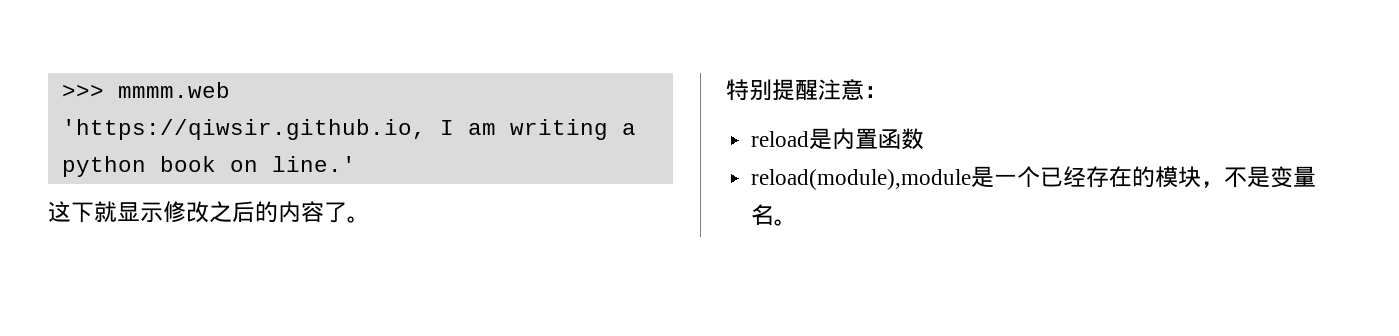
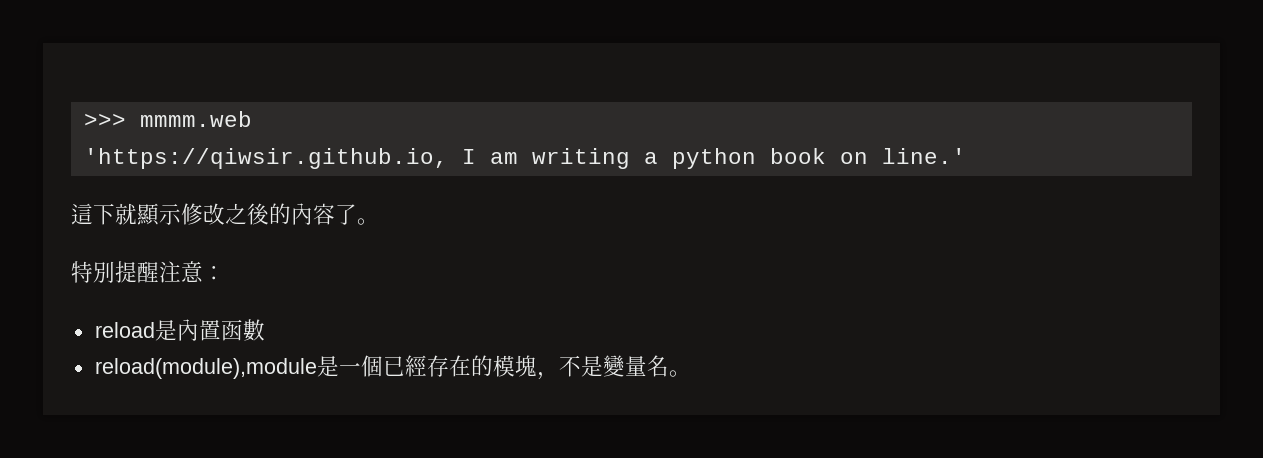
[48,201,140,223] 这下就显 -> [71,203,159,226] 這下就顯
[232,201,301,223] 后的内 -> [247,203,313,225] 後的內
[749,79,772,101] 别 -> [93,261,115,283] 別
[832,128,925,150] 内置函数 -> [176,319,265,341] 內置函數
[1017,166,1087,188] 个已经 -> [360,355,427,377] 個已經
[1178,166,1294,188] 块，不是变 -> [514,355,625,380] 塊，不是變

